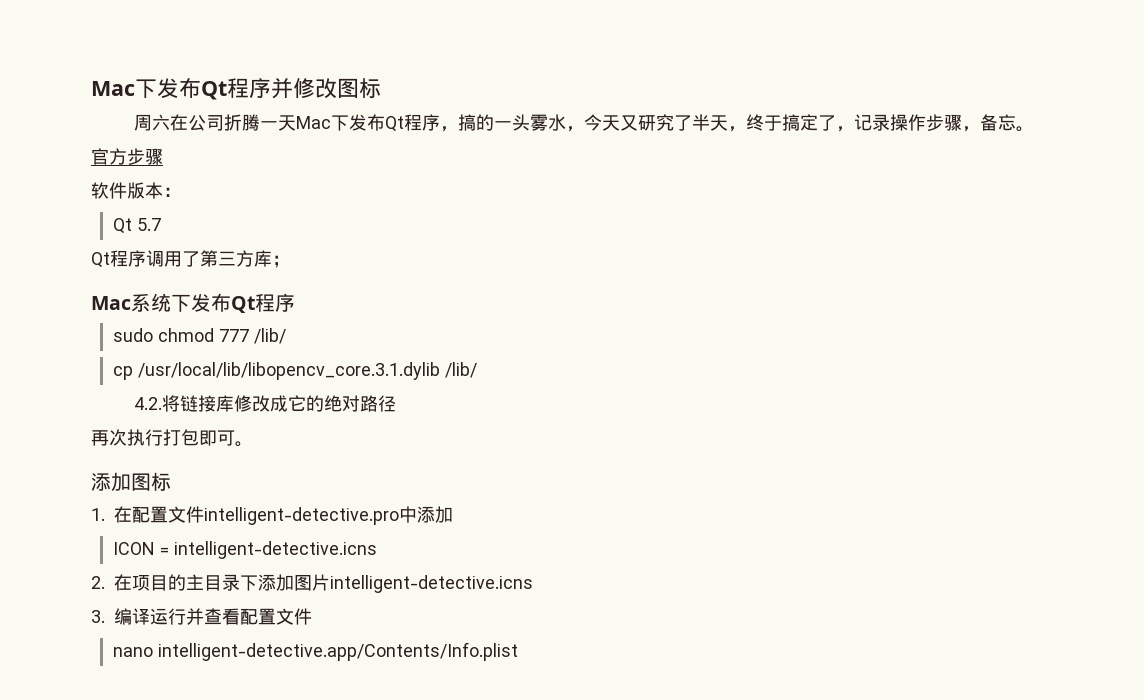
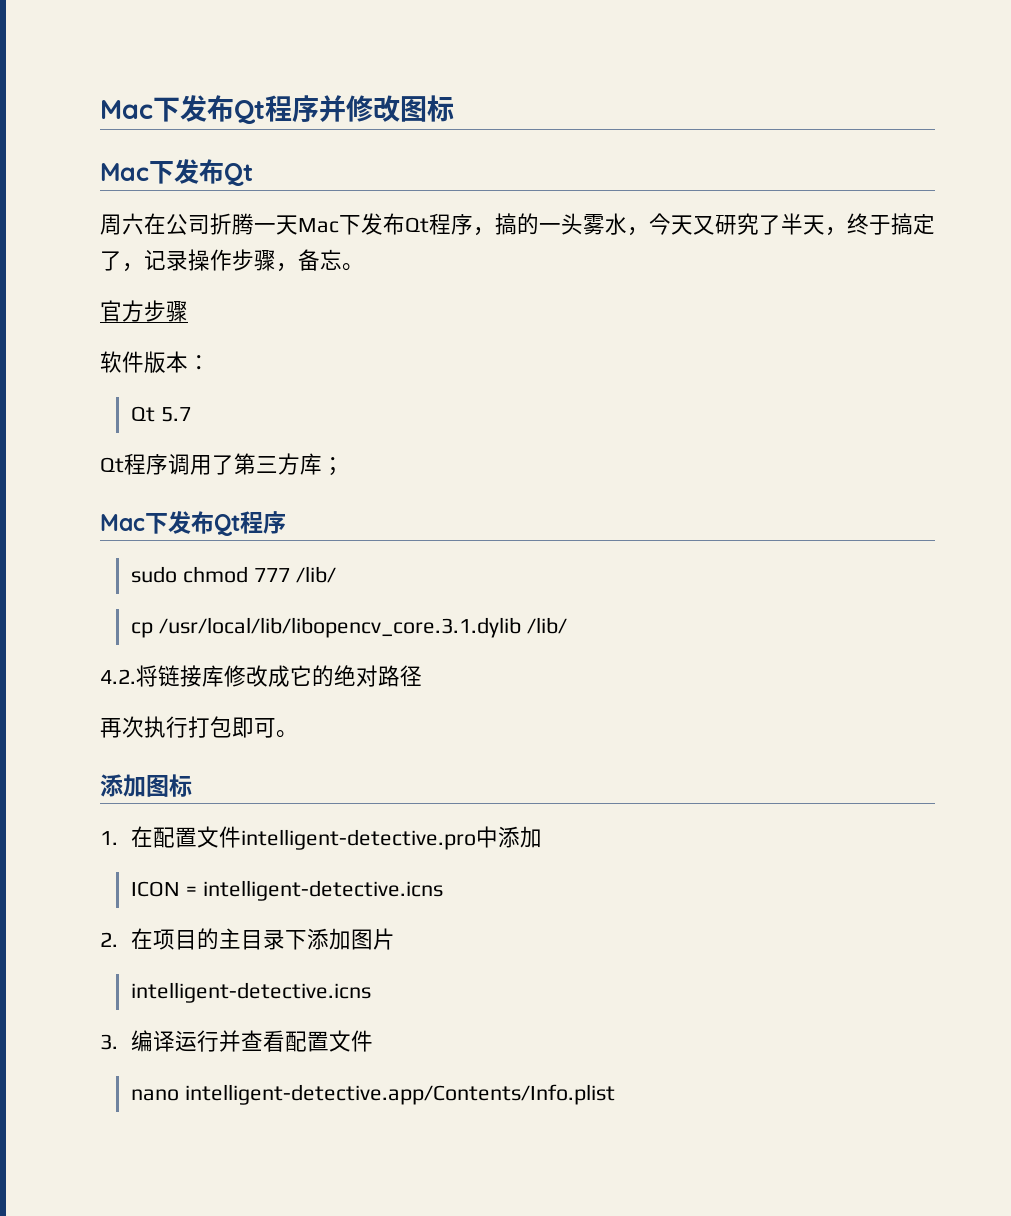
(381, 88) none -> [100,159,253,186] // Mac下发布Qt
[131,293,171,312] 系统 -> (145, 522) none
(330, 582) none -> (396, 939) //

